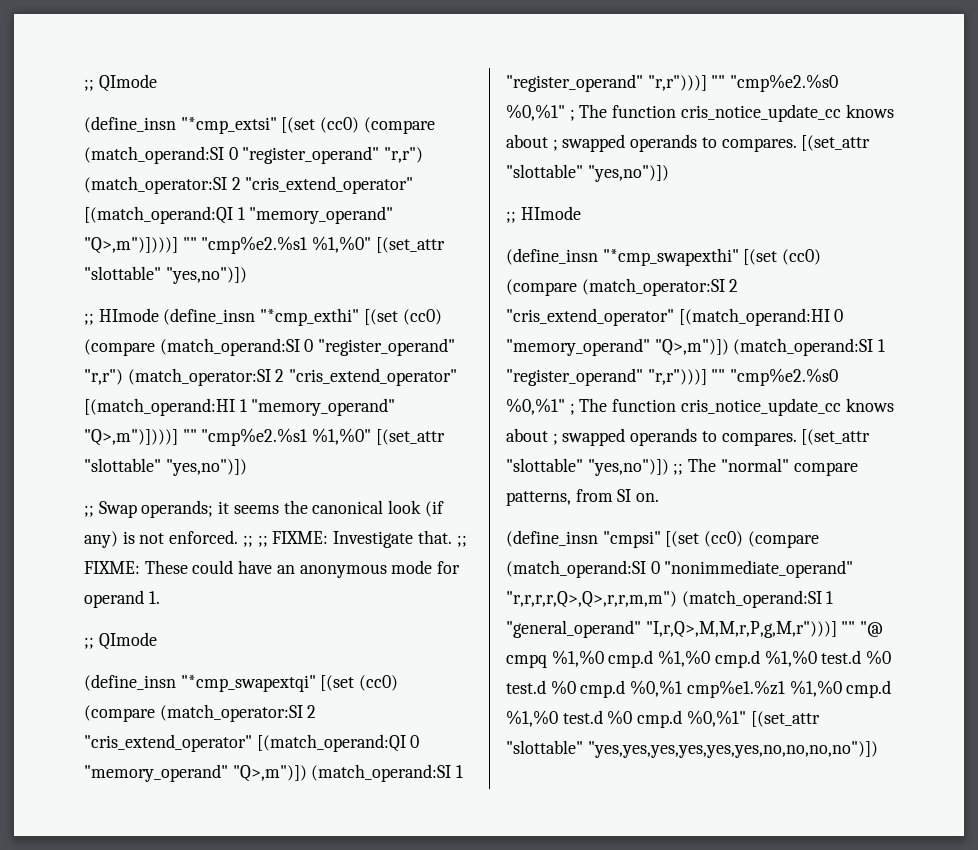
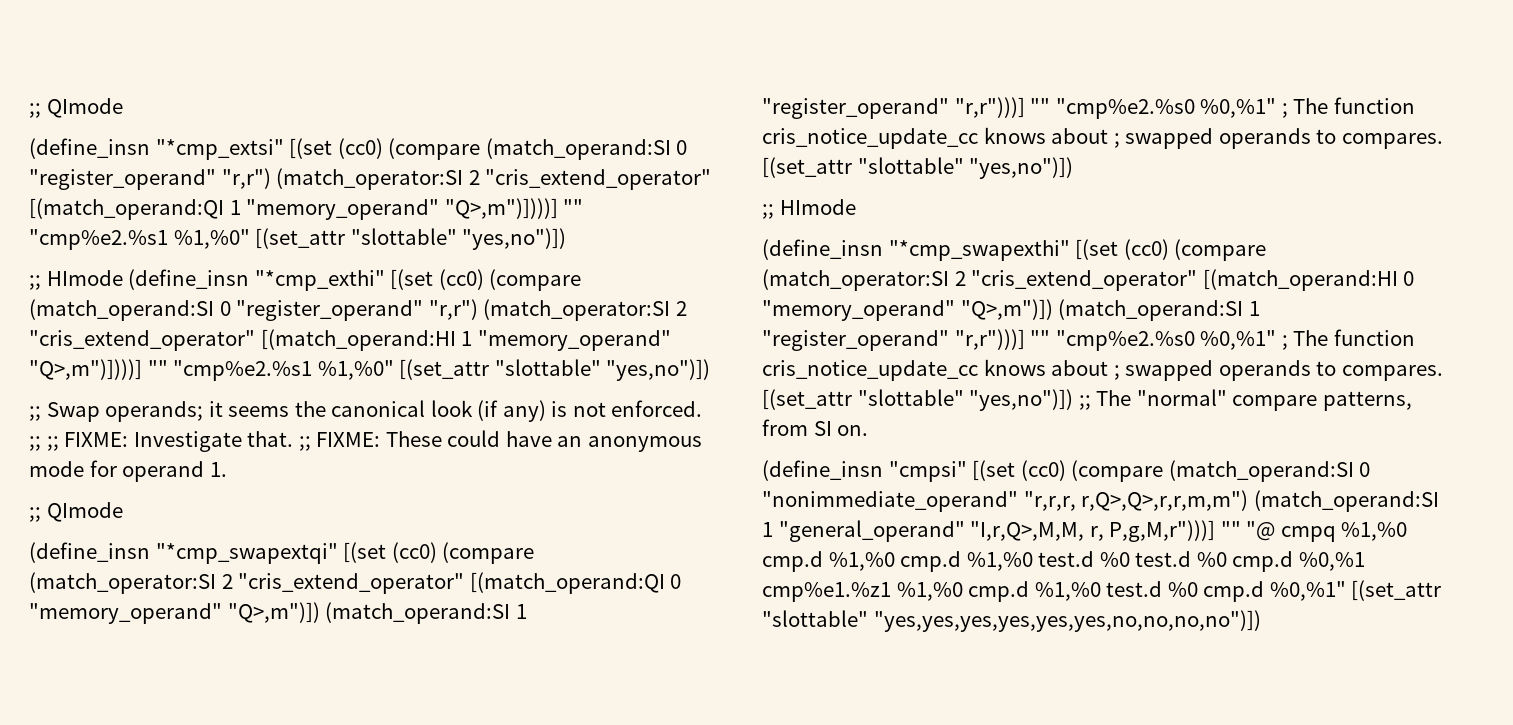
[506,591,677,608] "r,r,r,r,Q>,Q>,r,r,m,m") -> [1023,490,1249,511] "r,r,r, r,Q>,Q>,r,r,m,m")
[645,621,837,638] "I,r,Q>,M,M,r,P,g,M,r")))] -> [970,520,1216,542] "I,r,Q>,M,M, r, P,g,M,r")))]

